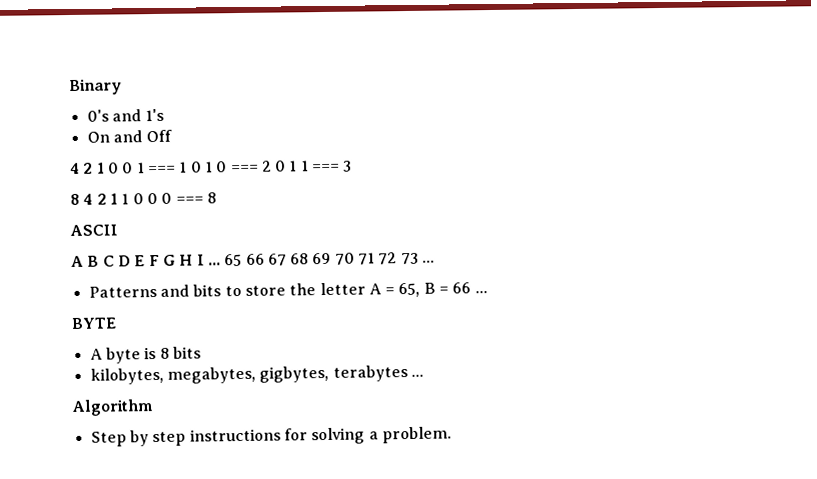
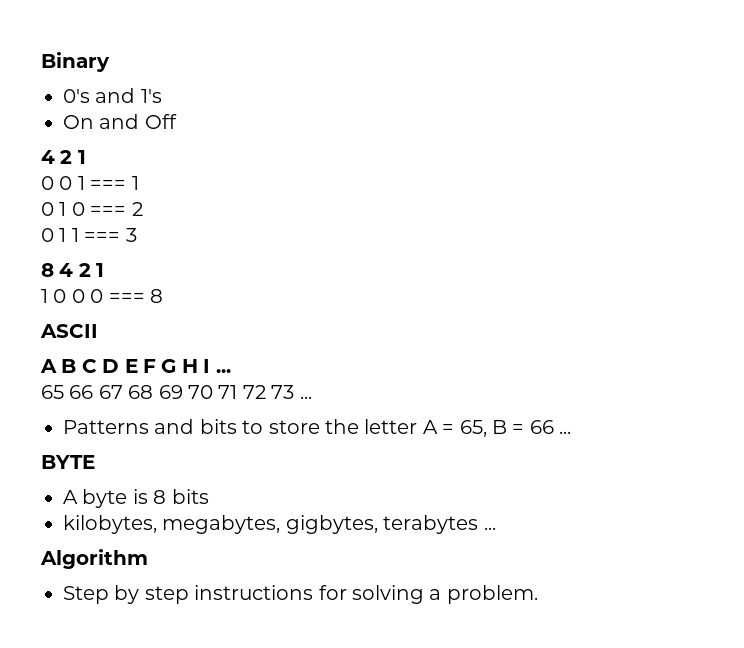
(105, 168) none -> (86, 157) //
(188, 167) none -> (139, 183) //
(272, 166) none -> (143, 209) //
(118, 199) none -> (105, 270) //
(221, 264) none -> (231, 371) //

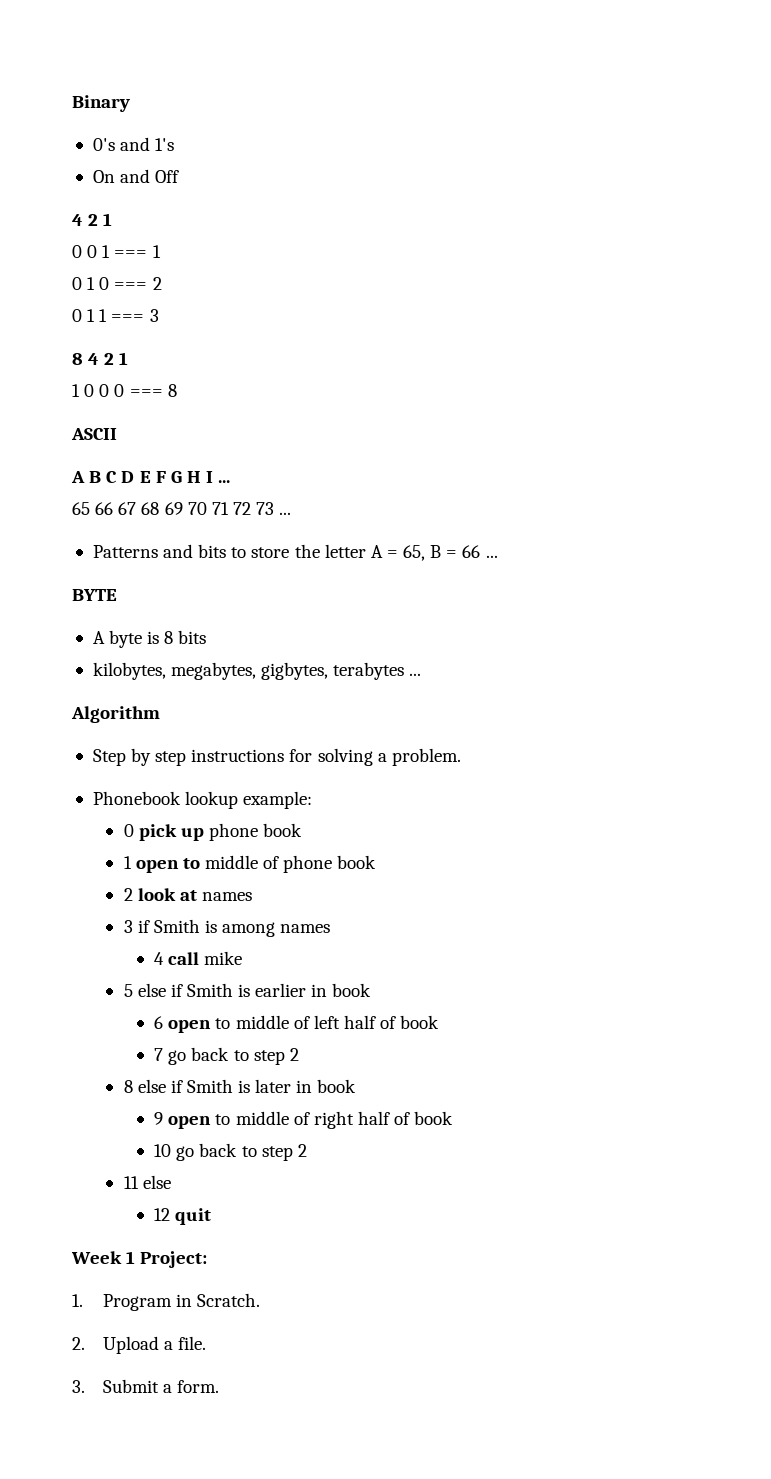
(538, 594) none -> [92,791,313,809] [123,823,303,841] [123,855,377,873] [123,888,252,901] [123,919,331,937] [154,951,243,965] [123,983,372,997] [154,1015,440,1033] [154,1047,299,1065] [123,1079,357,1093] [154,1111,454,1129] [154,1143,307,1161] [123,1175,171,1189] [154,1208,212,1225] [71,1251,208,1268] [72,1293,260,1311] [72,1336,206,1354] [72,1379,219,1393] // Phonebook lookup example: // 0 pick up phone book // 1 open to middle of phone book // 2 look at names // 3 if Smith is among names // 4 call mike // 5 else if Smith is earlier in book // 6 open to middle of left half of book // 7 go back to step 2 // 8 else if Smith is later in book // 9 open to middle of right half of book // 10 go back to step 2 // 11 else // 12 quit // Week 1 Project: // 1. Program in Scratch. // 2. Upload a file. // 3. Submit a form.

